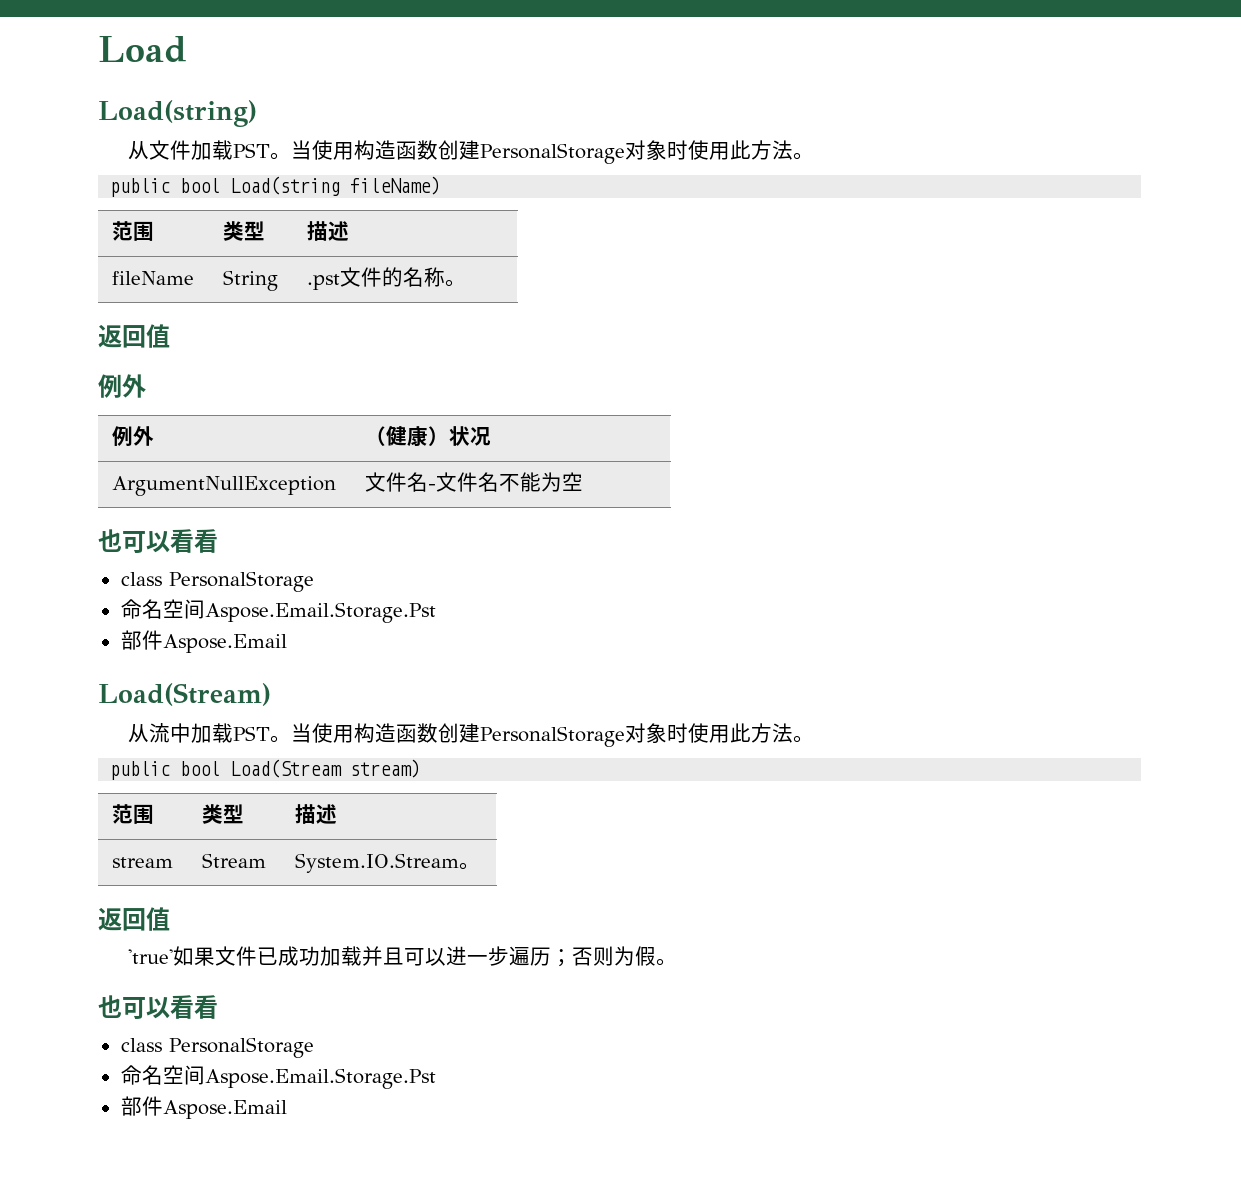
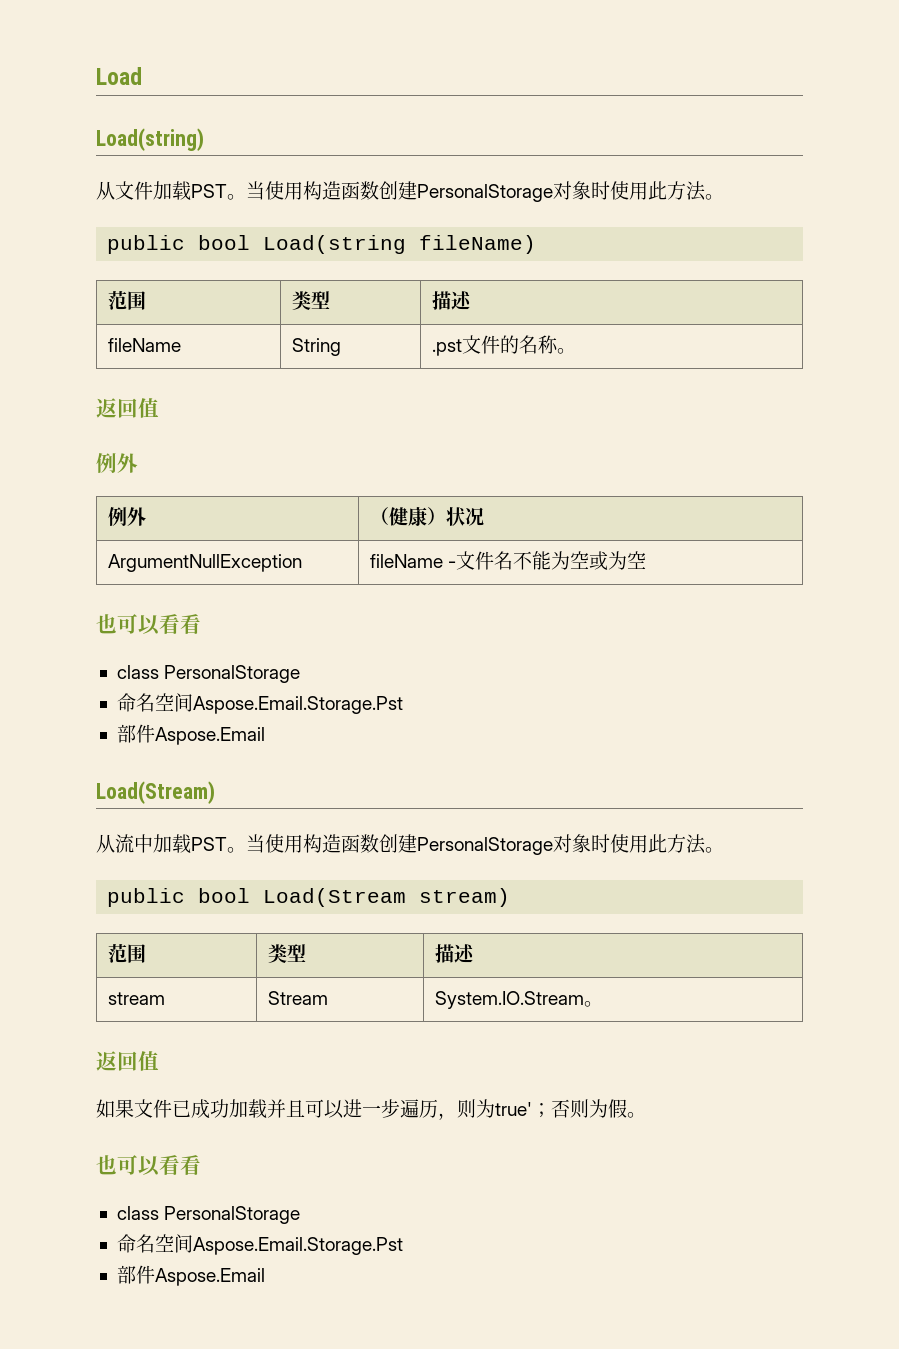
[365,472,429,492] 文件名 -> [370,554,444,568] fileName
(584, 481) none -> [589,551,647,571] 或为空
[127,949,173,964] 'true' -> (159, 1061) none
(551, 956) none -> [438,1099,532,1120] ，则为true'

